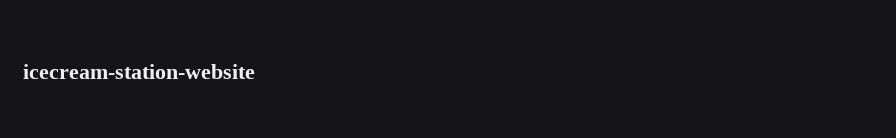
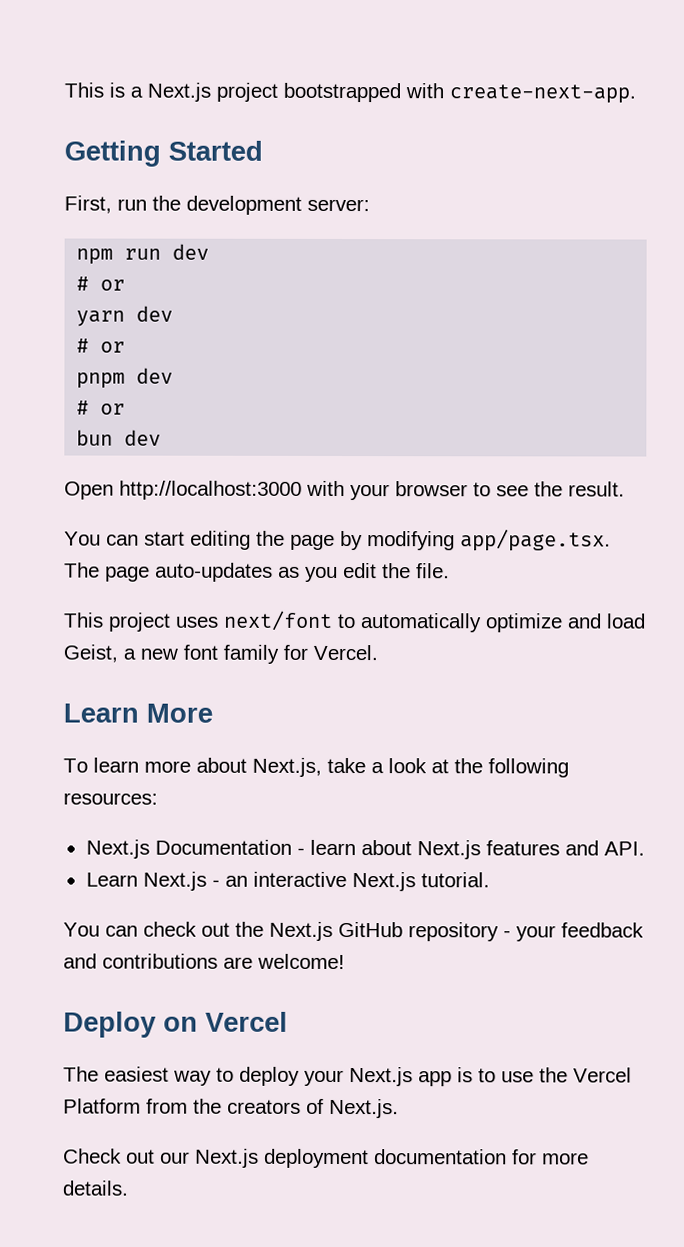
[23,64,255,79] icecream-station-website -> [64,82,636,104] [64,140,263,167] [64,195,370,215] [76,243,210,265] [76,276,126,291] [76,305,174,327] [76,338,126,353] [76,367,174,389] [76,400,126,415] [76,429,162,446] [64,480,625,501] [64,529,611,552] [64,562,450,582] [63,610,646,633] [63,644,378,664] [63,703,213,723] [63,757,569,778] [63,792,158,805] [85,839,645,860] [85,871,490,892] [63,921,644,942] [63,953,345,970] [63,1011,288,1038] [63,1066,632,1087] [63,1098,399,1119] [63,1148,589,1169] [63,1180,129,1196] This is a Next.js project bootstrapped with create-next-app. // Getting Started // First, run the development server: // npm run dev // # or // yarn dev // # or // pnpm dev // # or // bun dev // Open http://localhost:3000 with your browser to see the result. // You can start editing the page by modifying app/page.tsx. The page auto-updates as you edit the file. // This project uses next/font to automatically optimize and load Geist, a new font family for Vercel. // Learn More // To learn more about Next.js, take a look at the following resources: // Next.js Documentation - learn about Next.js features and API. // Learn Next.js - an interactive Next.js tutorial. // You can check out the Next.js GitHub repository - your feedback and contributions are welcome! // Deploy on Vercel // The easiest way to deploy your Next.js app is to use the Vercel Platform from the creators of Next.js. // Check out our Next.js deployment documentation for more details.

